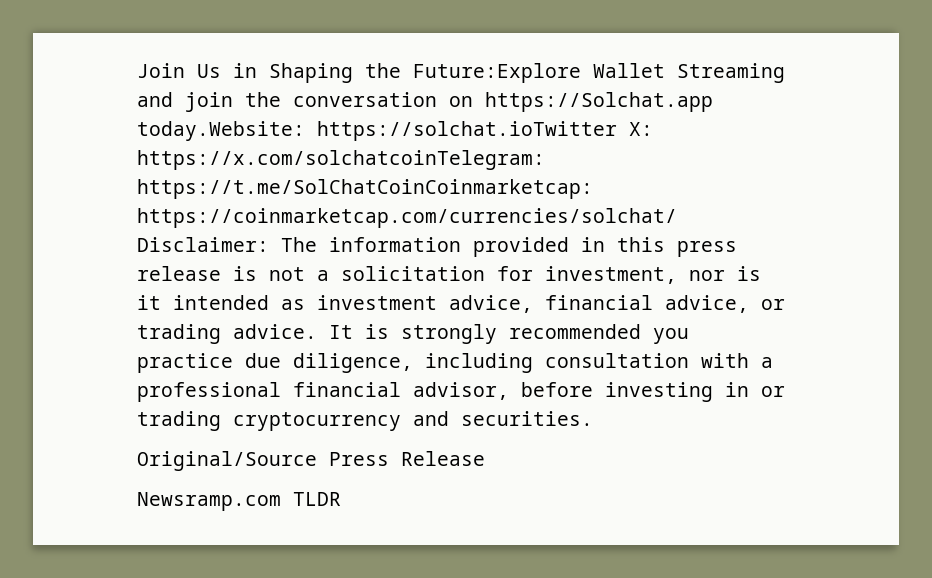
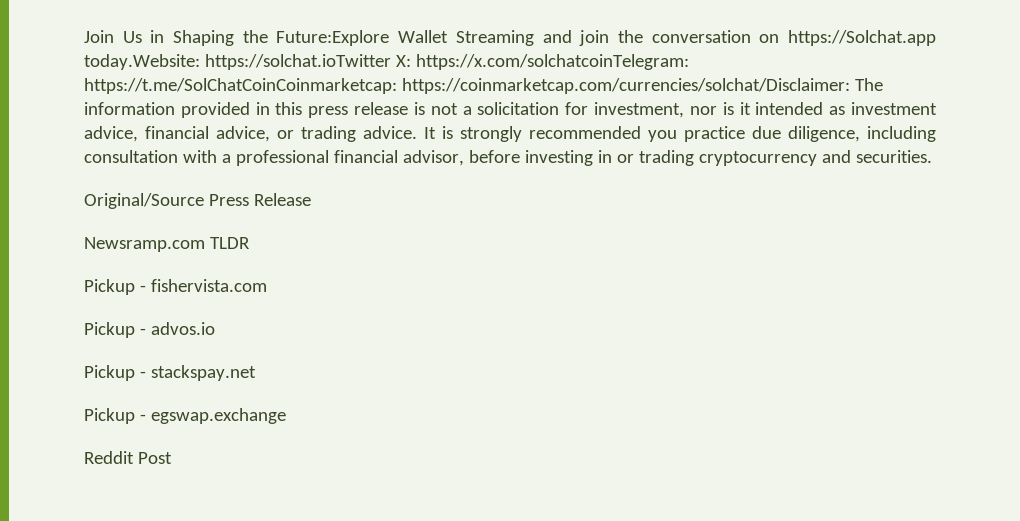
(341, 499) none -> [84,279,267,295] [84,322,215,338] [84,365,256,381] [84,408,286,424] [84,451,172,464] // Pickup - fishervista.com // Pickup - advos.io // Pickup - stackspay.net // Pickup - egswap.exchange // Reddit Post

